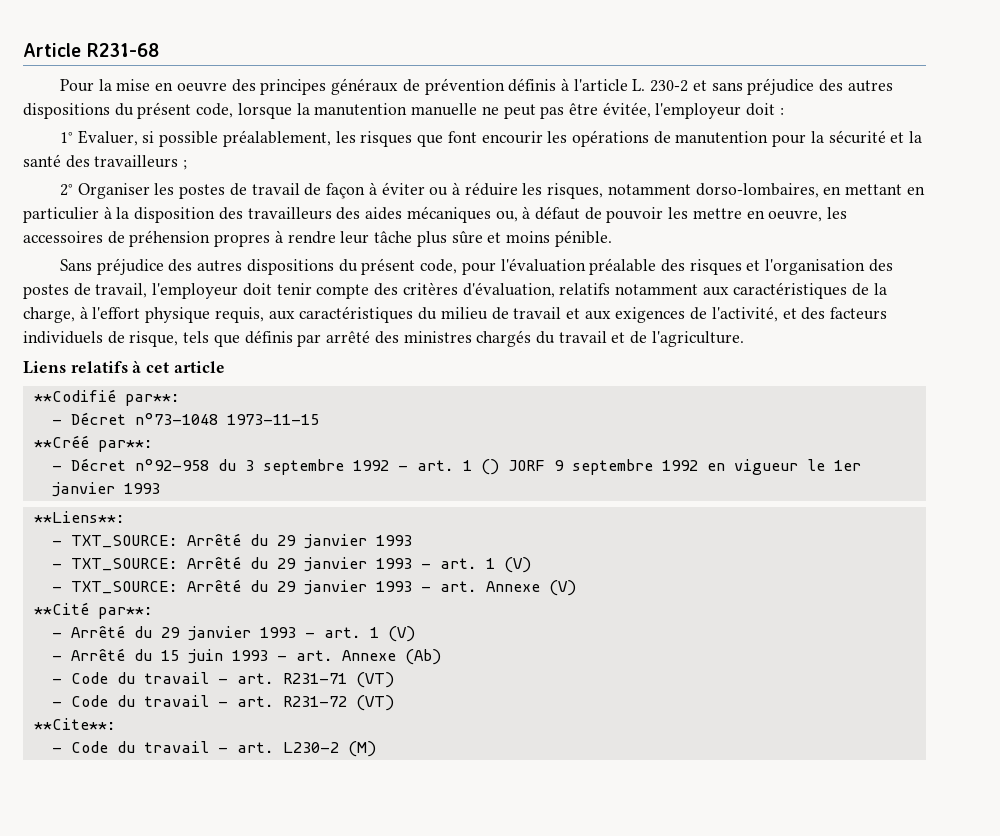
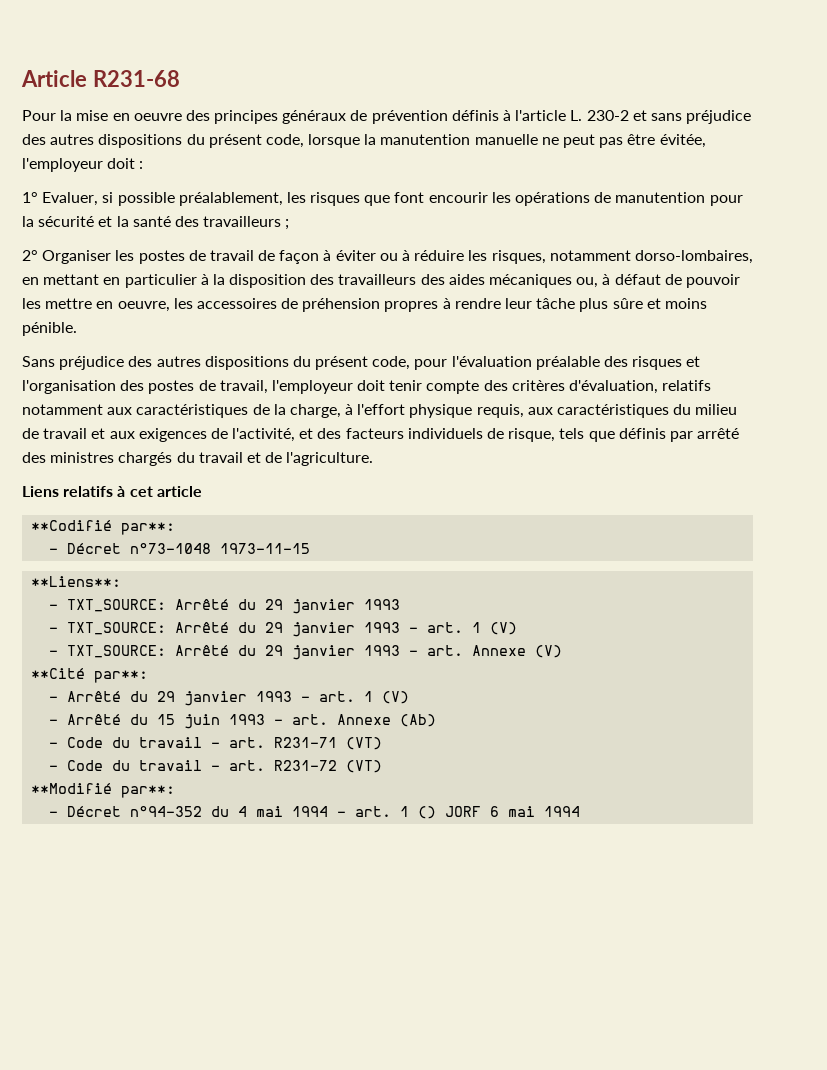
[33,435,153,452] [51,458,861,475] [51,482,160,497] // **Créé par**: // - Décret n°92-958 du 3 septembre 1992 - art. 1 () JORF 9 septembre 1992 en vigueur le 1er janvier 1993 -> (311, 548) none
[33,718,116,730] [51,741,376,757] **Cite**: // - Code du travail - art. L230-2 (M) -> [31,783,176,798] [49,806,581,819] **Modifié par**: // - Décret n°94-352 du 4 mai 1994 - art. 1 () JORF 6 mai 1994

